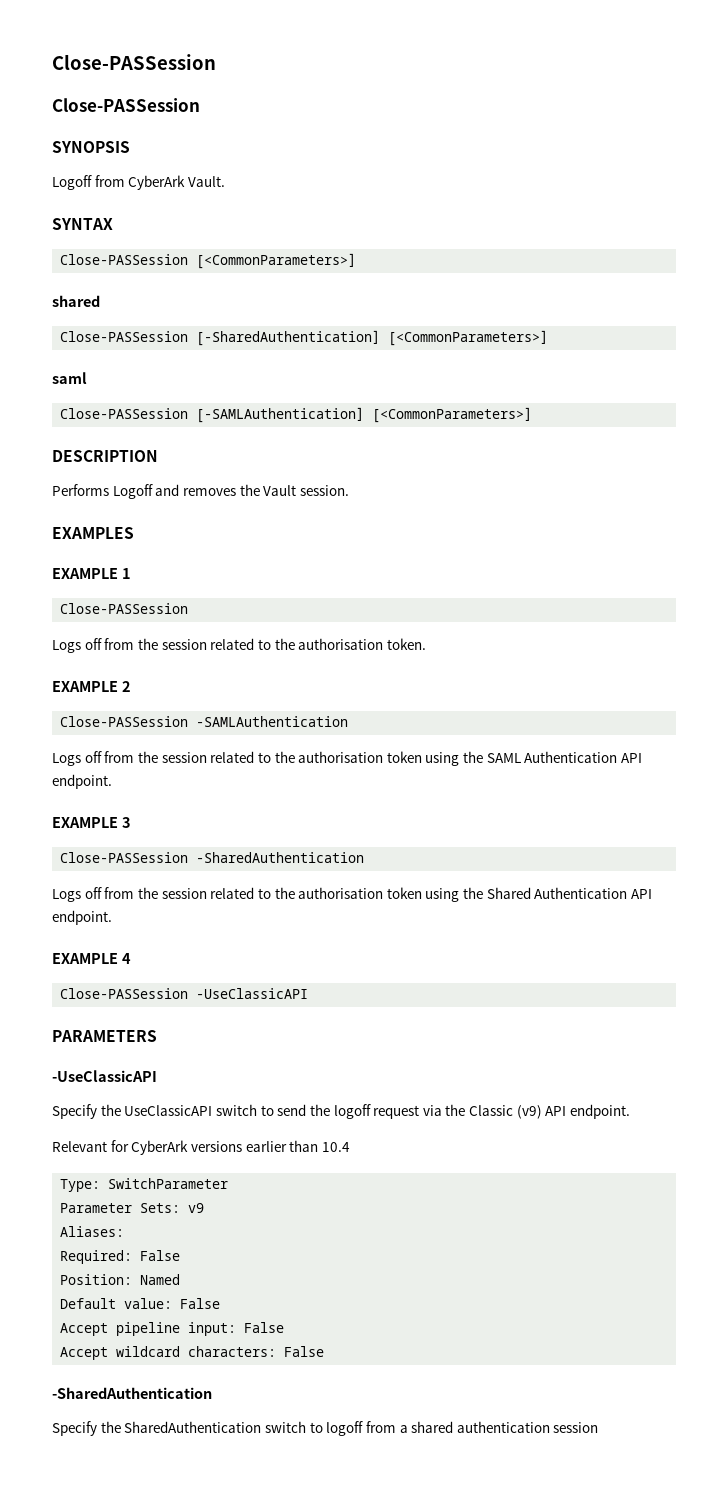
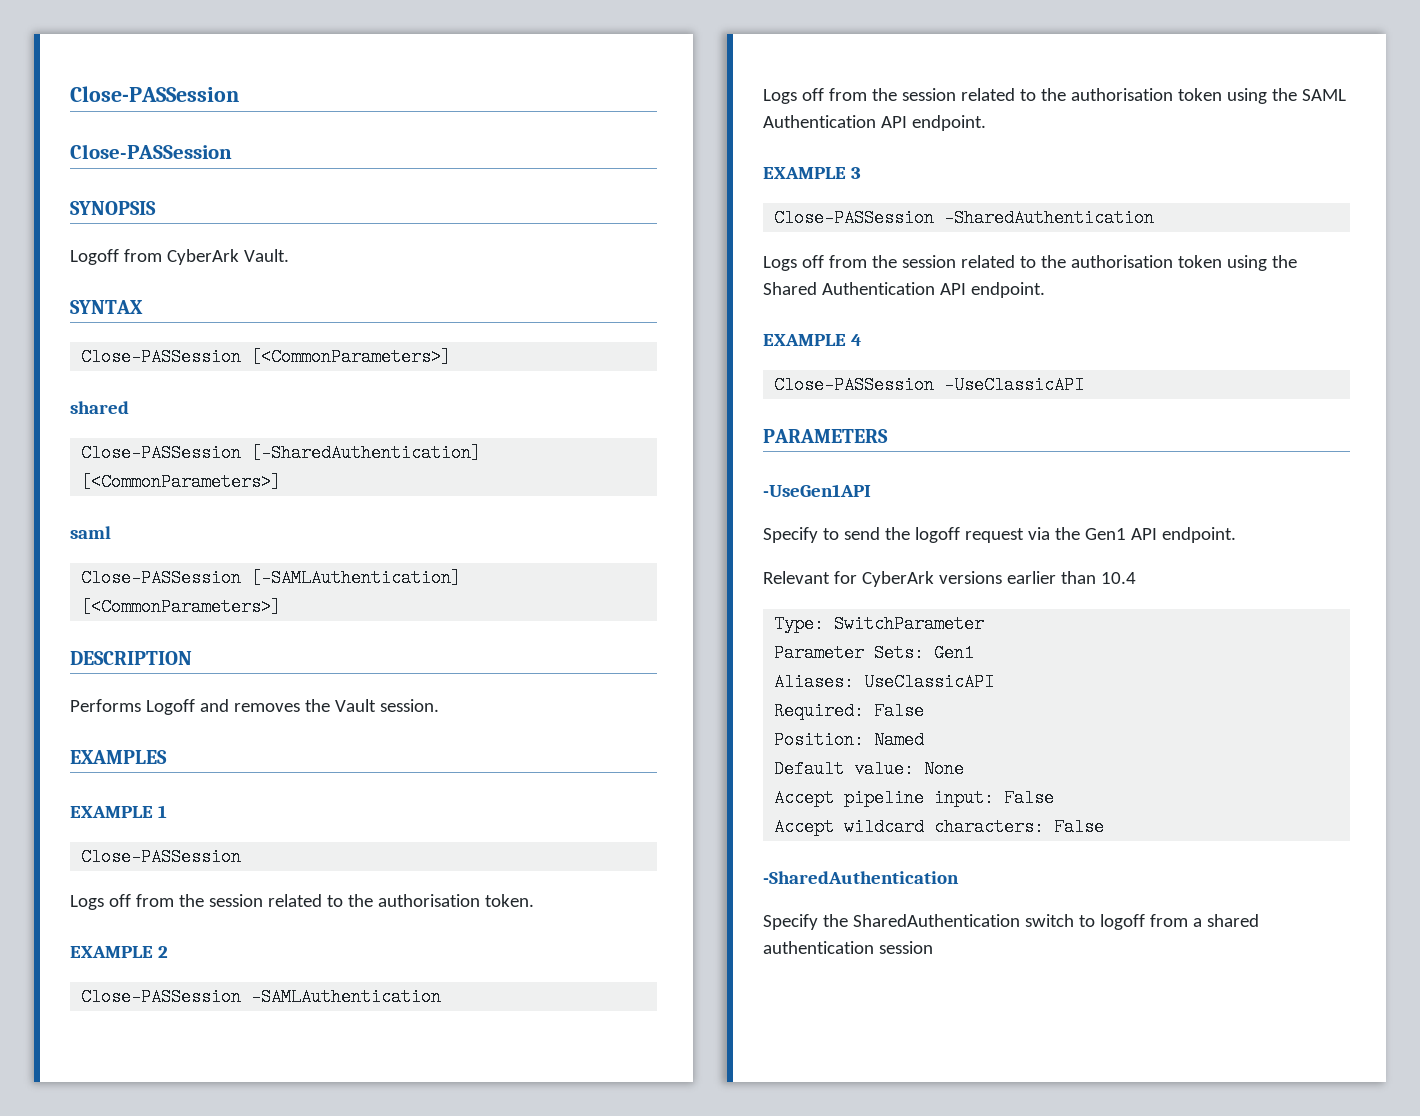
[52,1070,157,1082] [52,1104,257,1119] -UseClassicAPI // Specify the UseClassicAPI switch -> [763,484,871,497] [763,527,818,543] -UseGen1API // Specify
[469,1105,542,1119] Classic (v9) -> [1084,528,1126,540] Gen1
[188,1203,205,1213] v9 -> [934,644,975,662] Gen1
(125, 1231) none -> [864,673,995,691] UseClassicAPI
[124,1298,221,1309] value: False -> [854,760,965,778] value: None

